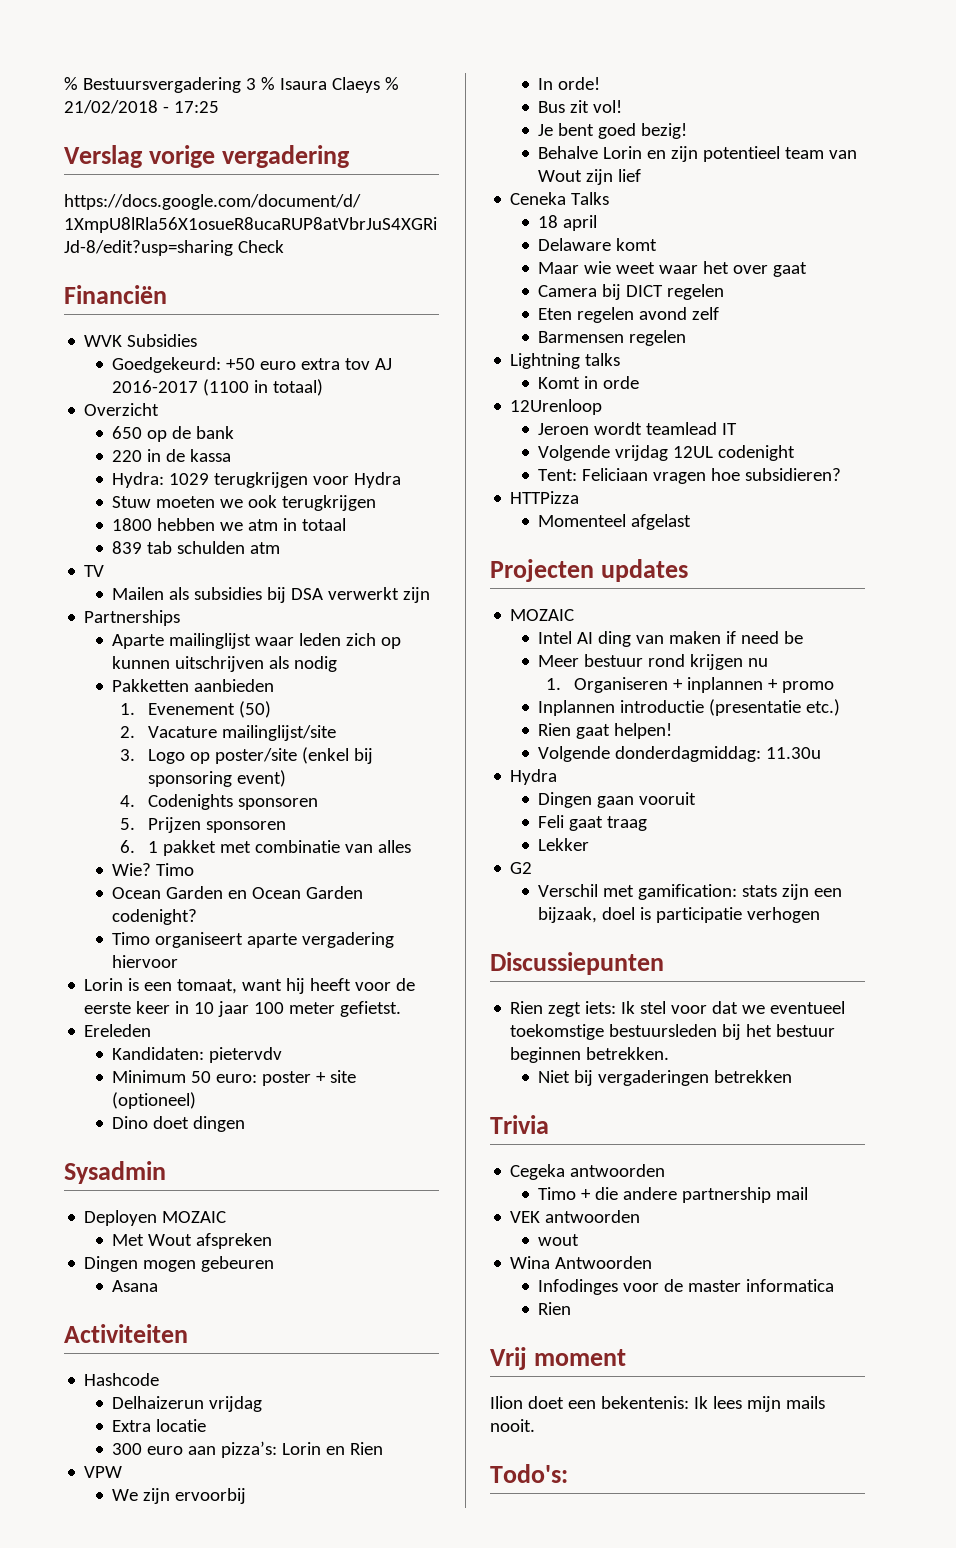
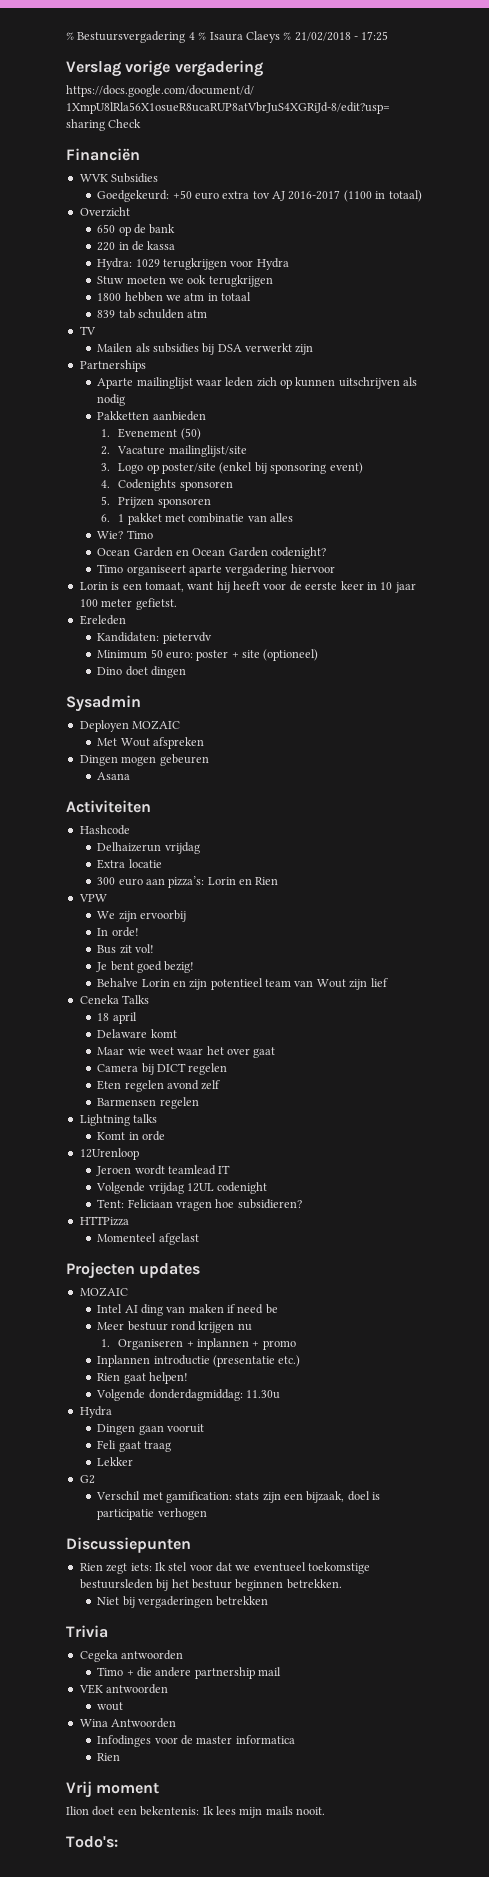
[245,78,256,90] 3 -> [188,32,195,40] 4

